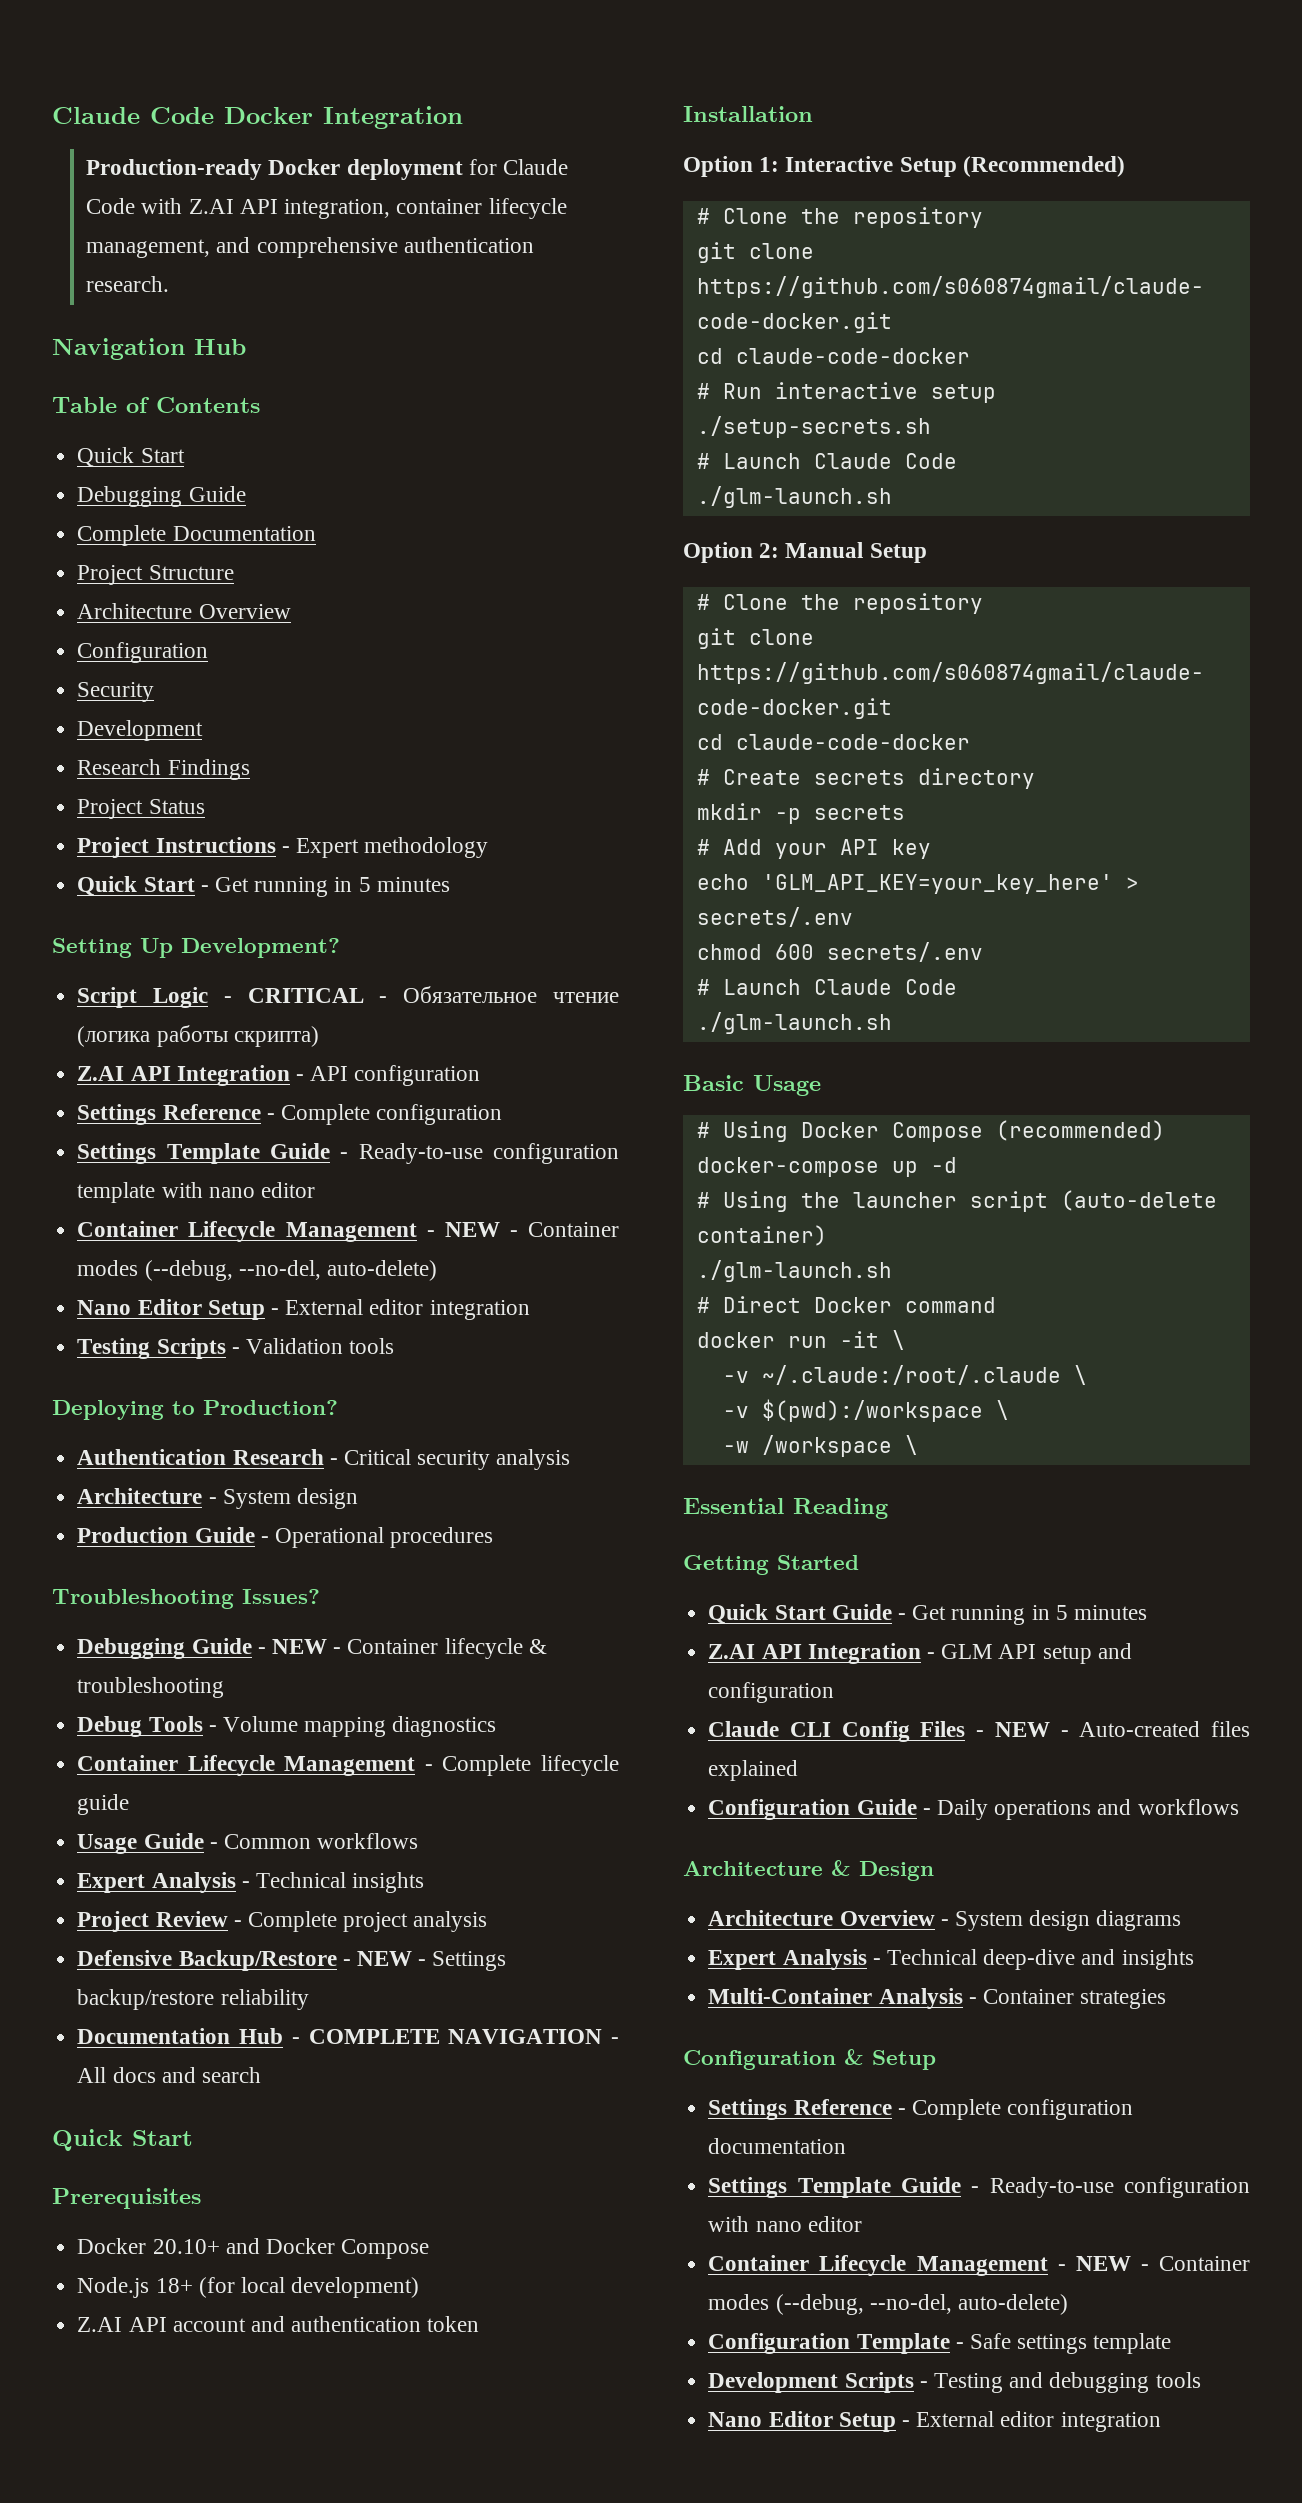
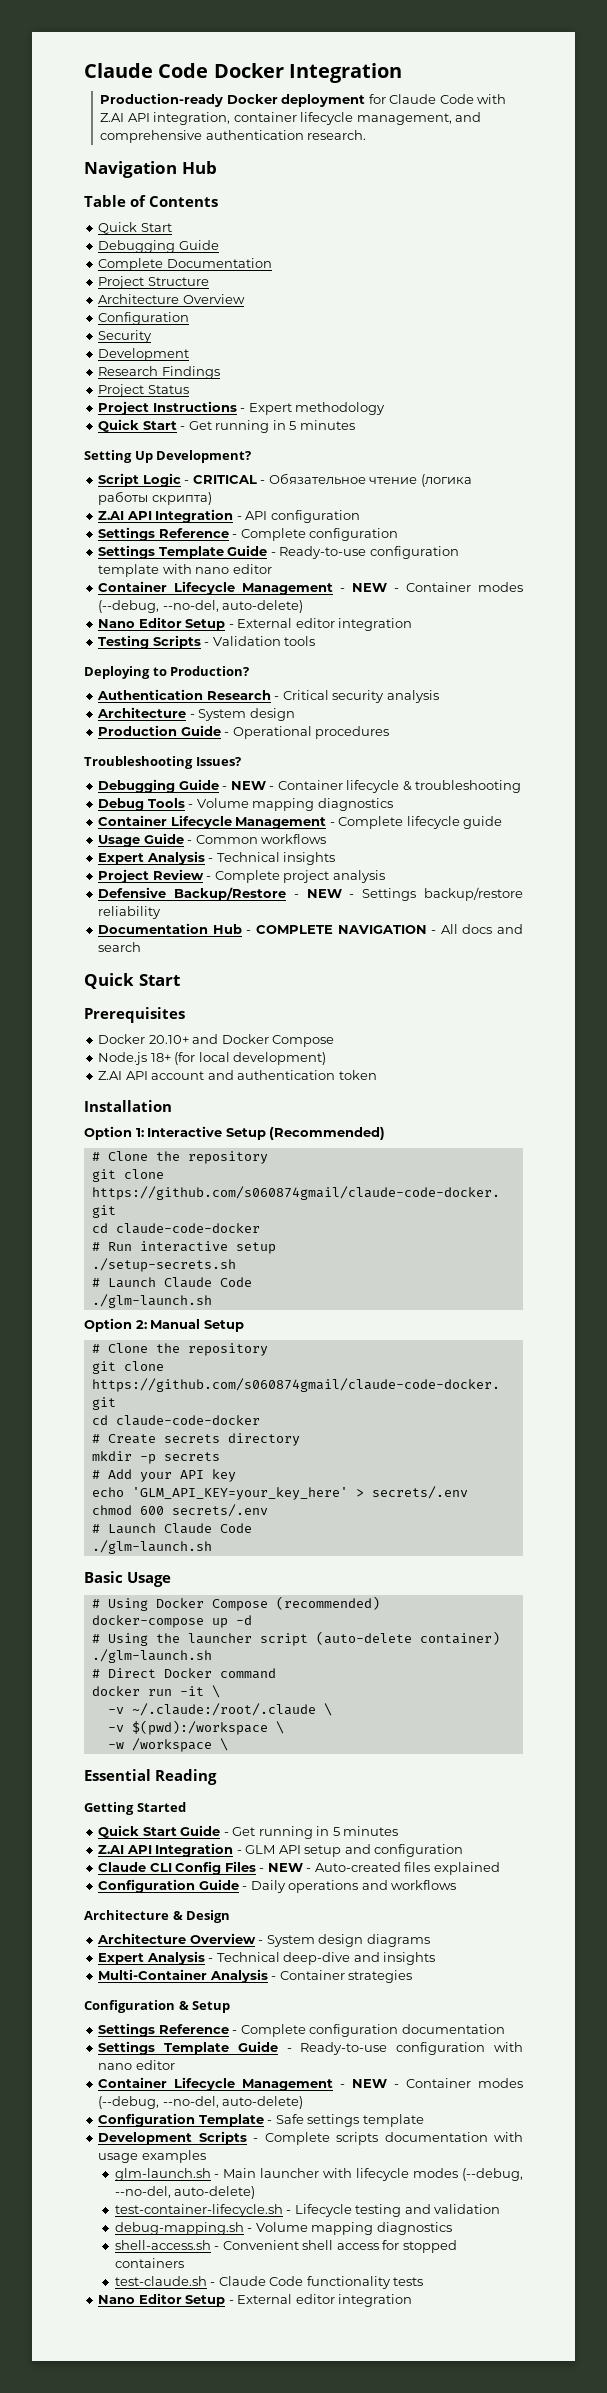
[933,2372,1201,2393] Testing and debugging tools -> [264,2132,523,2145] [98,2150,206,2163] [114,2168,523,2181] [114,2186,256,2199] [114,2204,501,2217] [114,2222,452,2235] [114,2240,457,2253] [114,2258,184,2268] [114,2276,424,2289] Complete scripts documentation with usage examples // glm-launch.sh - Main launcher with lifecycle modes (--debug, --no-del, auto-delete) // test-container-lifecycle.sh - Lifecycle testing and validation // debug-mapping.sh - Volume mapping diagnostics // shell-access.sh - Convenient shell access for stopped containers // test-claude.sh - Claude Code functionality tests

